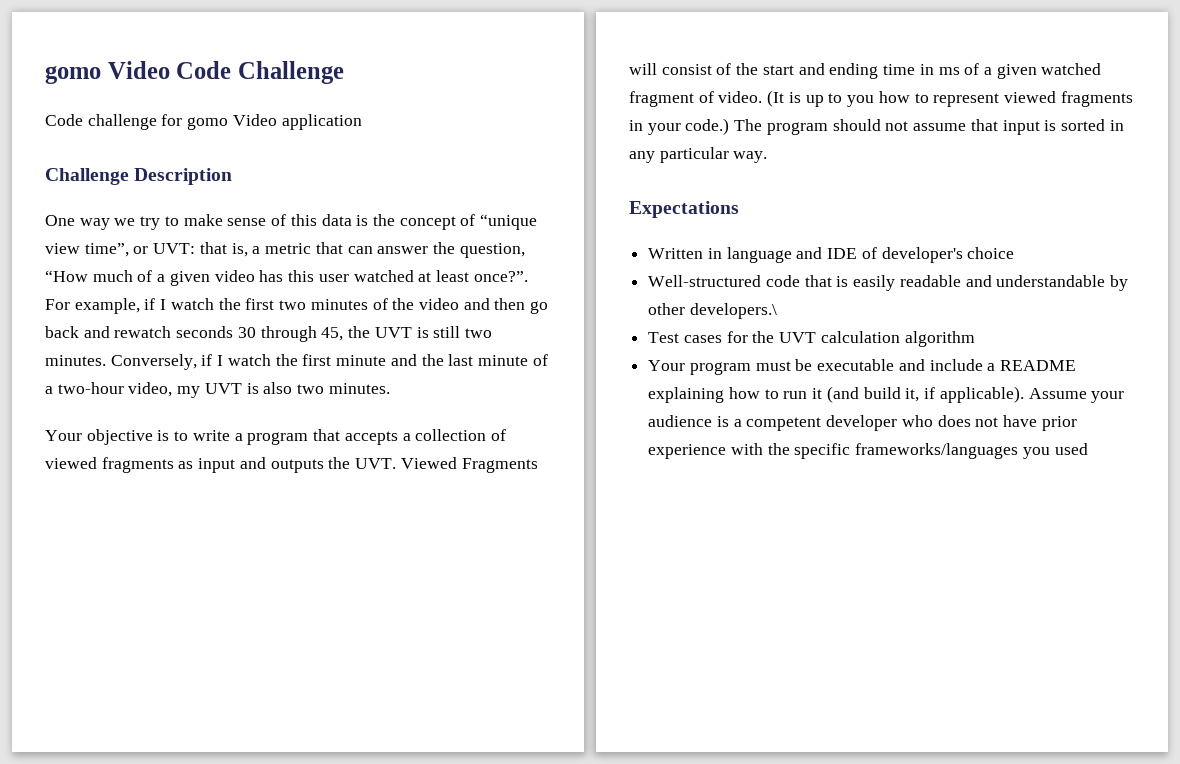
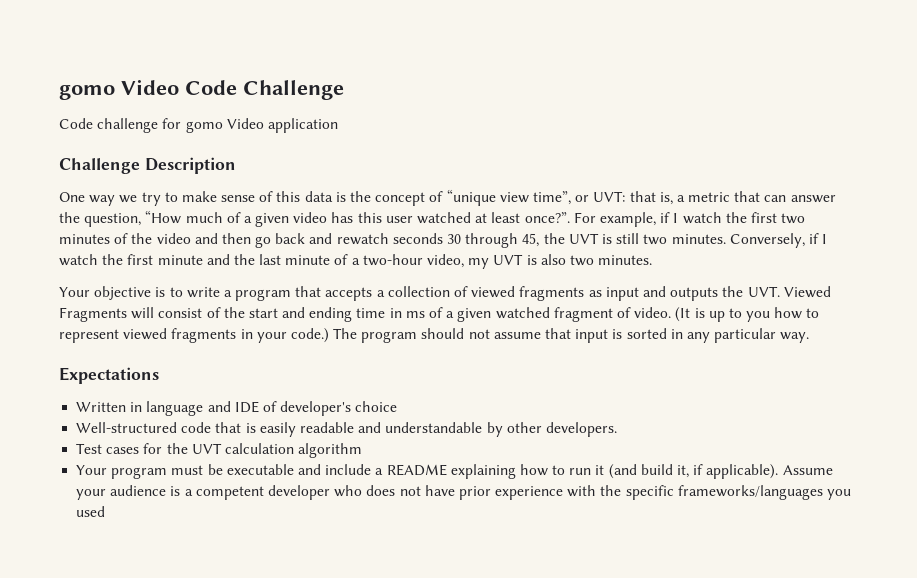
[689,303,777,319] developers.\ -> [545,422,617,437] developers.

